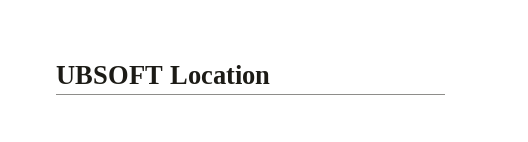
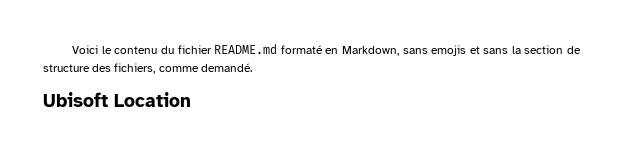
[56,66,163,84] UBSOFT -> [72,44,581,56] [43,63,252,74] [43,92,108,107] Voici le contenu du fichier README.md formaté en Markdown, sans emojis et sans la section de structure des fichiers, comme demandé. // Ubisoft

